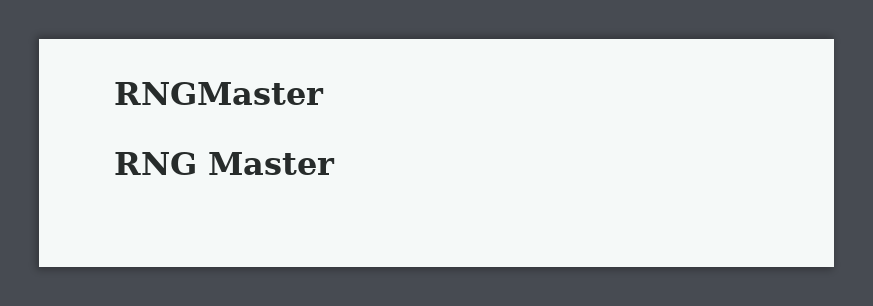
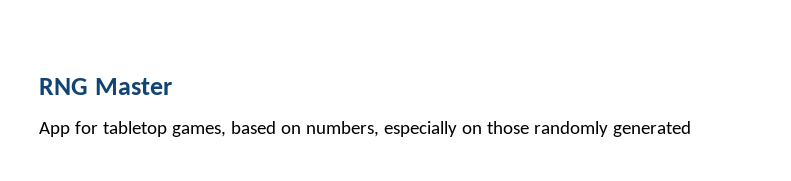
[114,82,324,105] RNGMaster // -> (39, 86) none
(335, 163) none -> [39,121,691,137] // App for tabletop games, based on numbers, especially on those randomly generated

